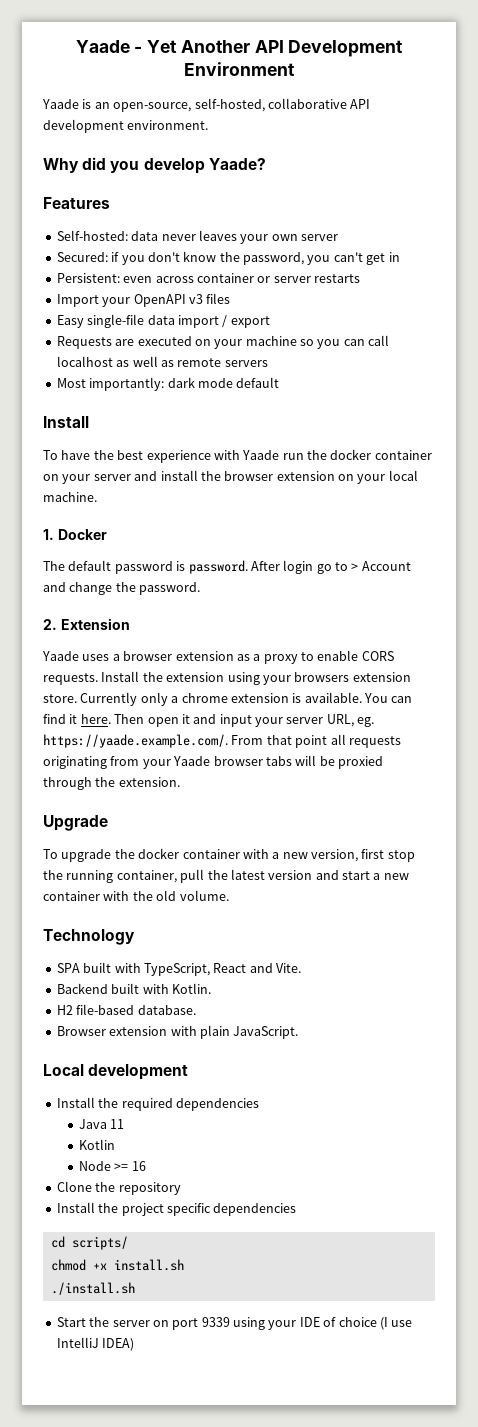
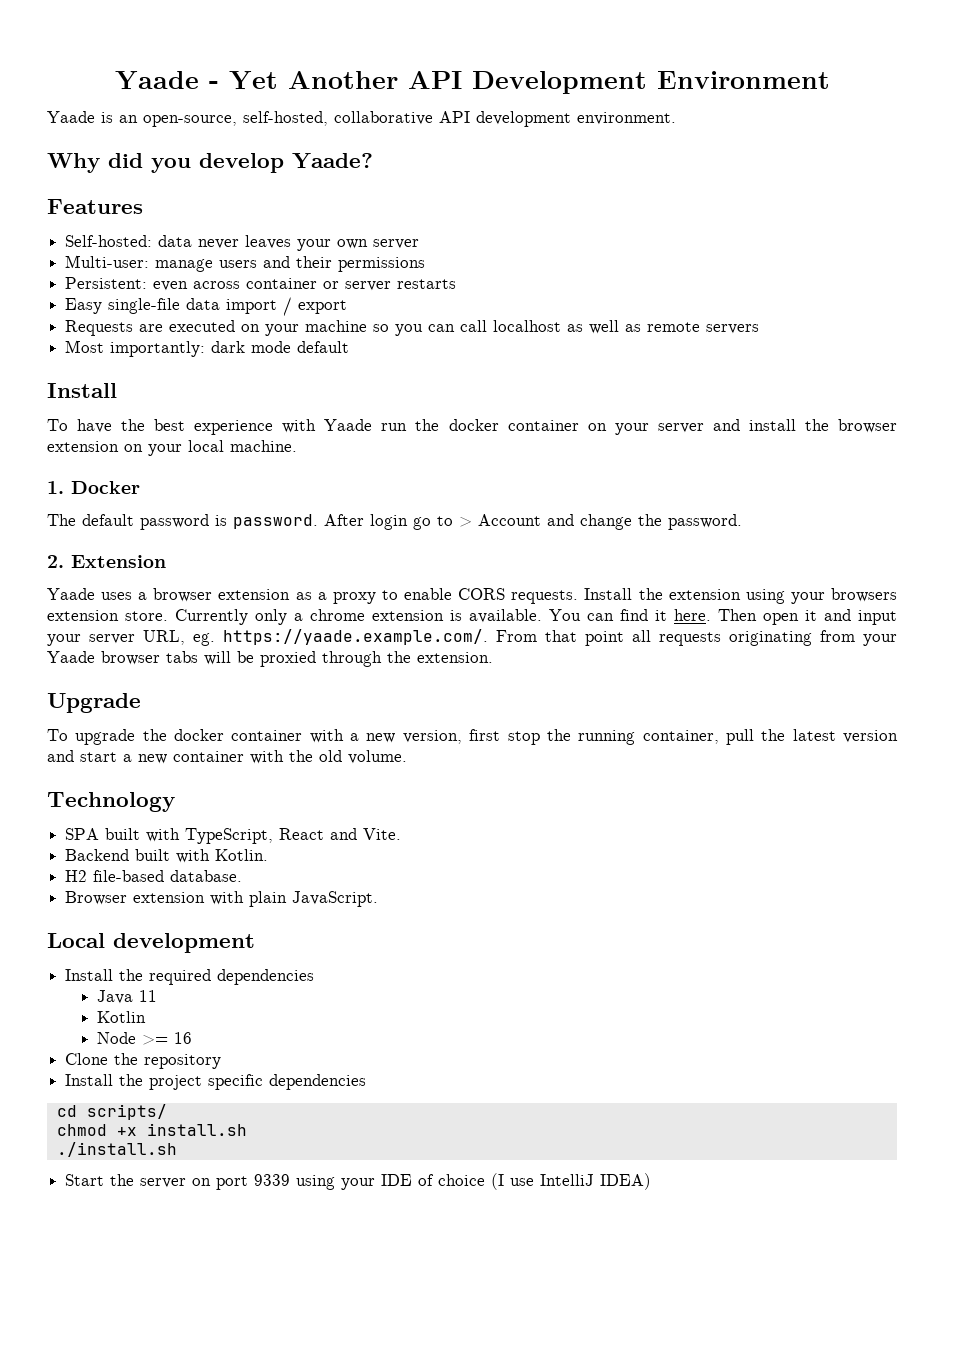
[56,251,400,265] Secured: if you don't know the password, you can't get in -> [65,255,426,272] Multi-user: manage users and their permissions
[56,293,231,307] // Import your OpenAPI v3 files -> (457, 284) none

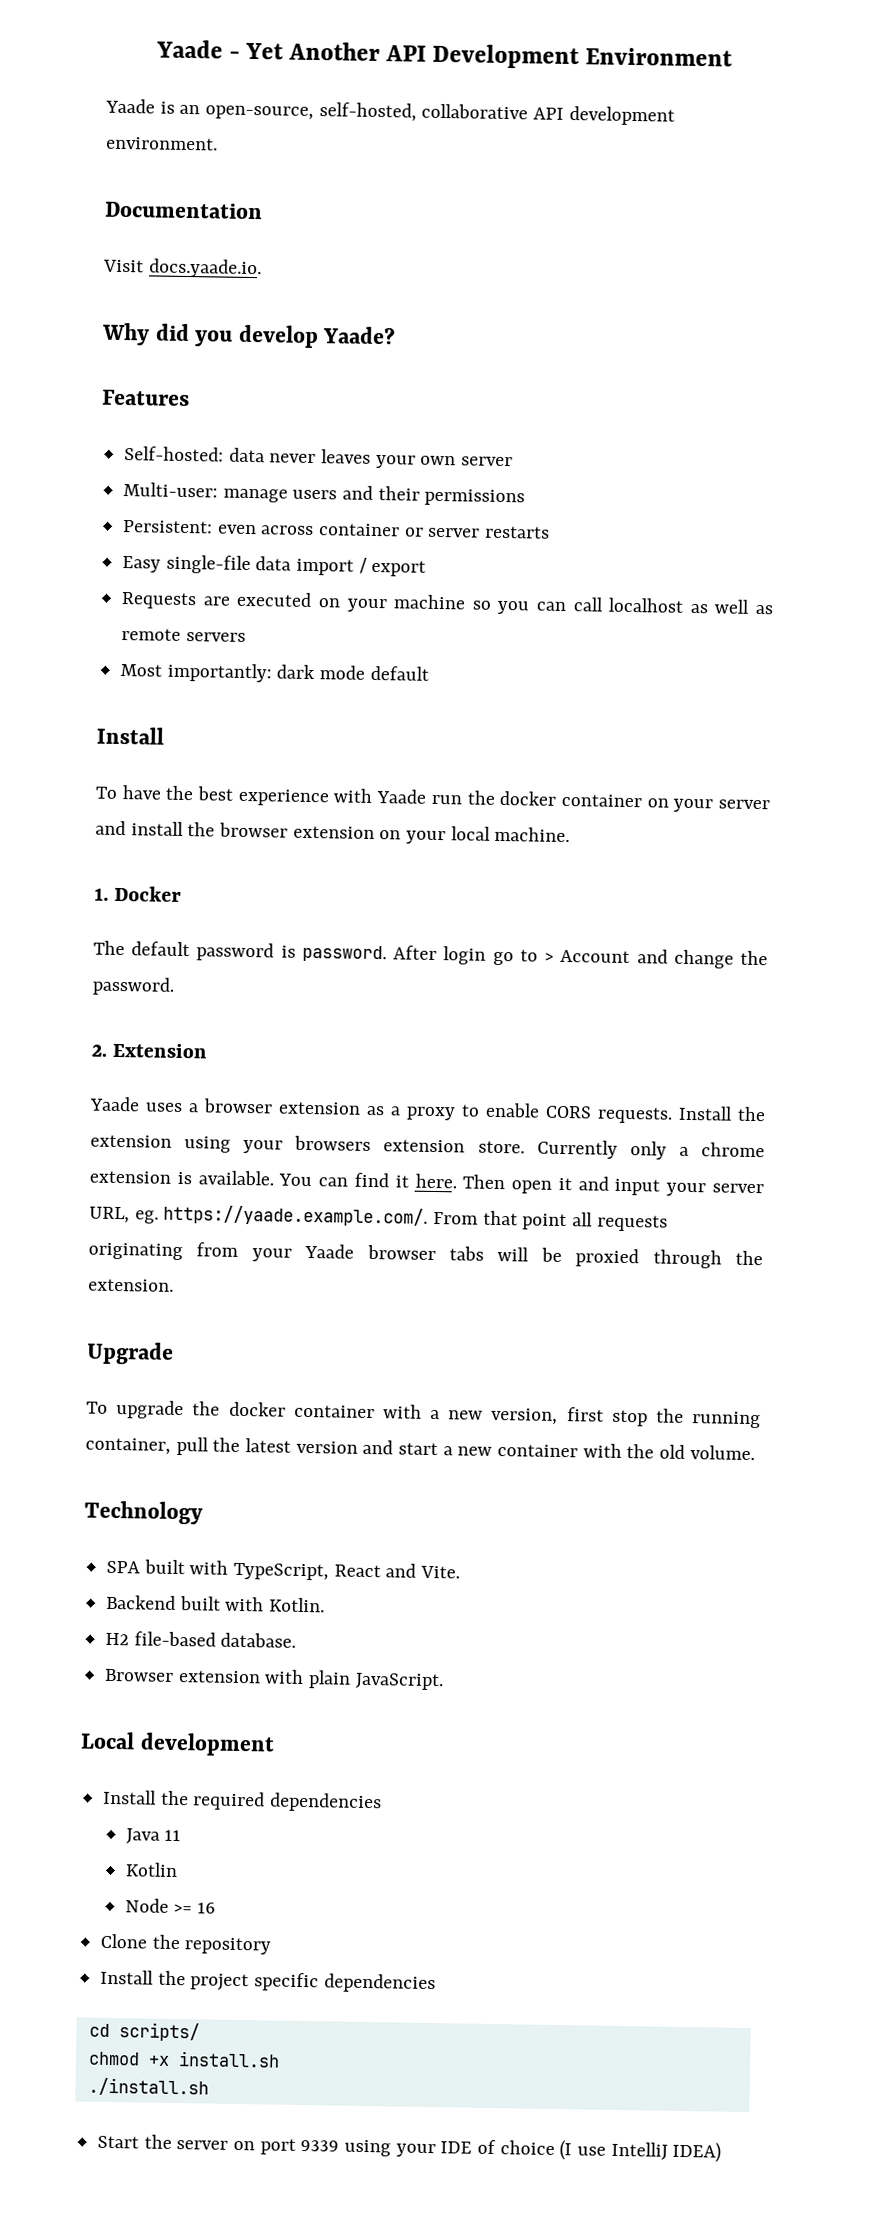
(676, 118) none -> [104,201,263,220] [103,258,262,279] // Documentation // Visit docs.yaade.io.

